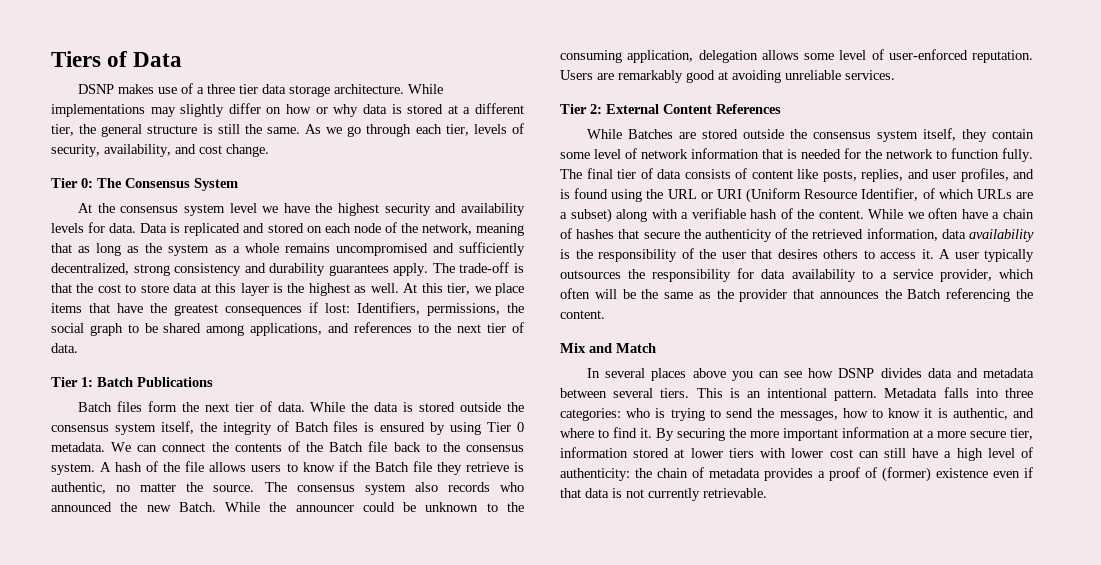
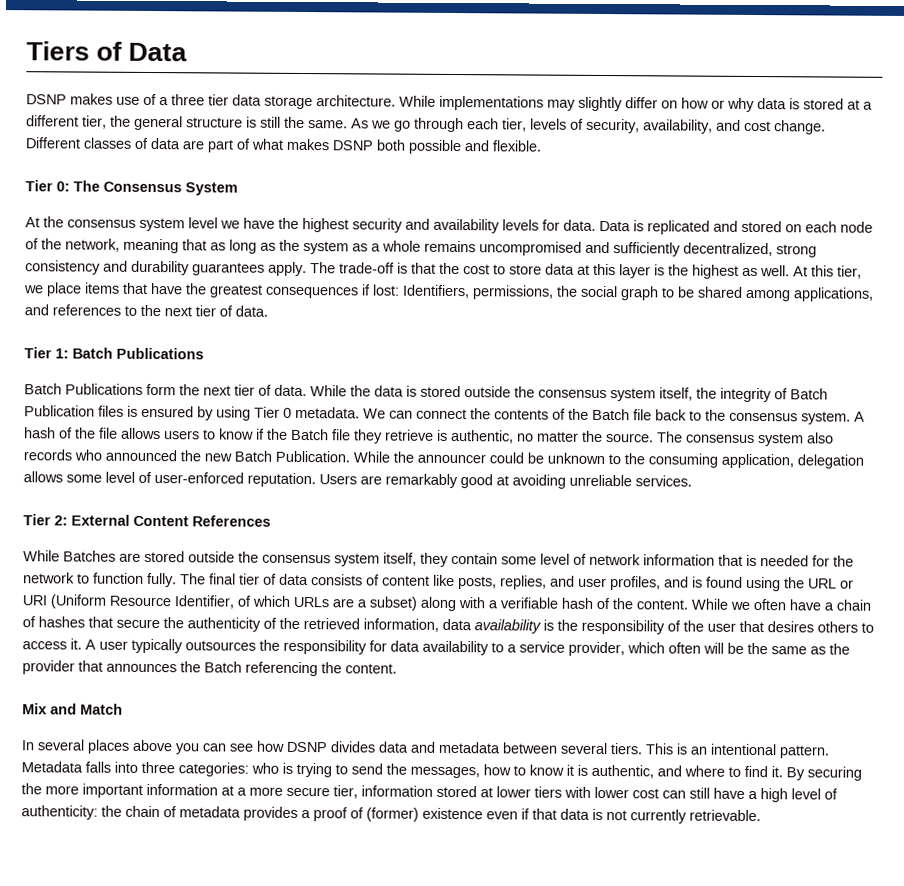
(269, 150) none -> [25,137,542,155] Different classes of data are part of what makes DSNP both possible and flexible.
[116,401,142,412] files -> [65,383,143,395] Publications
(329, 427) none -> [24,405,95,417] Publication
[178,502,216,512] Batch. -> [234,450,350,463] Batch Publication.

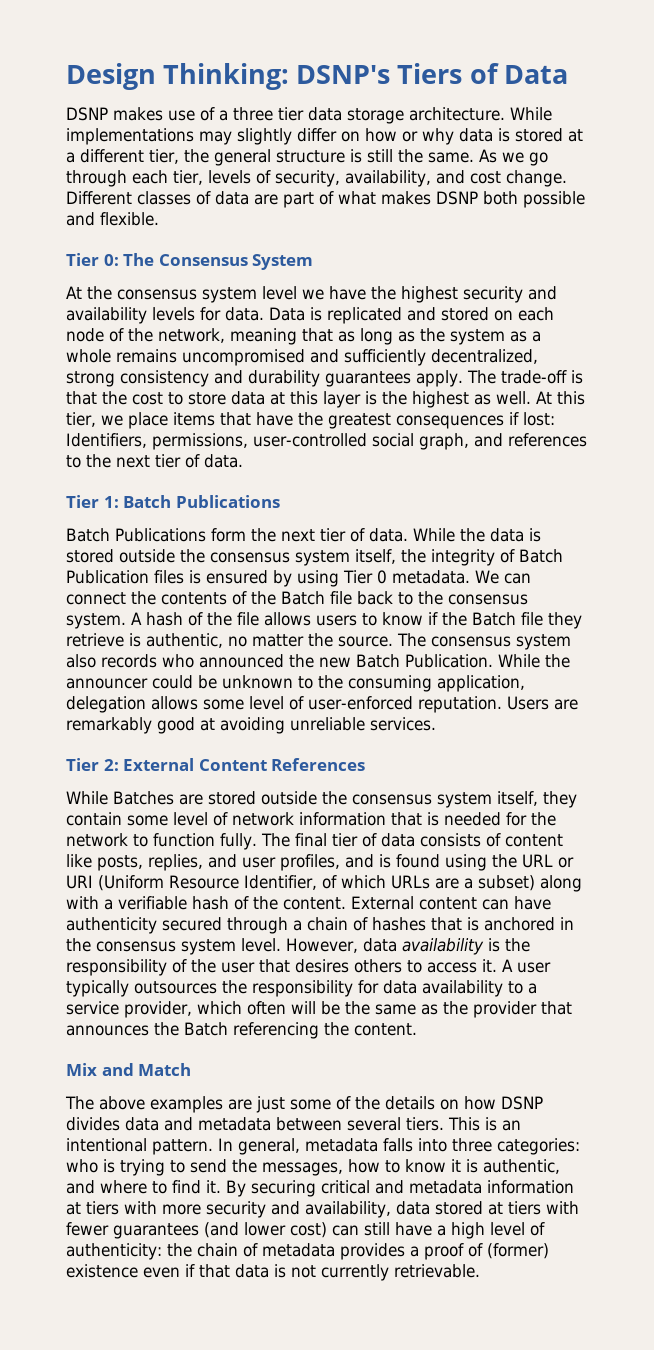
(26, 51) none -> [66,63,391,90] Design Thinking: DSNP's
[556,285,874,302] the social graph to be shared among applications, -> [253,433,469,450] user-controlled social graph,
[691,598,821,611] While we often have -> [351,896,551,910] [66,917,288,934] External content can have authenticity secured through
[116,617,439,632] secure the authenticity of the retrieved information, -> [467,917,574,931] [66,938,358,955] is anchored in the consensus system level. However,
[21,739,254,755] In several places above you can see -> [65,1096,459,1113] The above examples are just some of the details on
[21,761,83,773] Metadata -> [218,1138,378,1155] In general, metadata
[21,783,659,799] the more important information at a more secure tier, information stored at lower tiers with lower cost -> [321,1180,574,1194] [66,1201,579,1218] [66,1222,327,1239] critical and metadata information at tiers with more security and availability, data stored at tiers with fewer guarantees (and lower cost)

